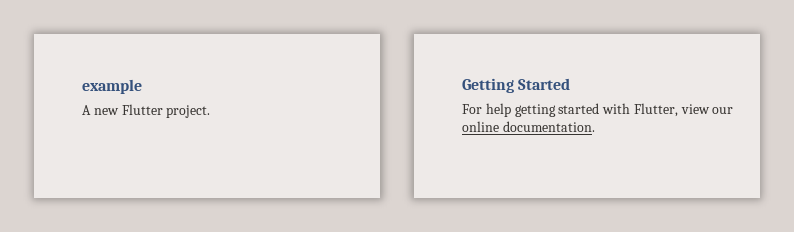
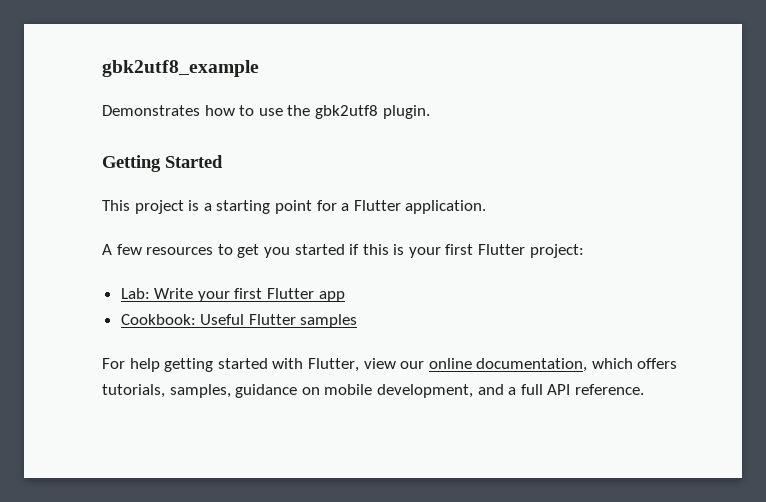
[82,79,142,94] [82,104,211,118] [462,78,571,93] example // A new Flutter project. // Getting Started -> [102,60,259,77] [102,105,430,119] [102,155,223,172] [102,200,487,214] [102,244,584,258] [120,288,345,302] [120,314,358,328] gbk2utf8_example // Demonstrates how to use the gbk2utf8 plugin. // Getting Started // This project is a starting point for a Flutter application. // A few resources to get you started if this is your first Flutter project: // Lab: Write your first Flutter app // Cookbook: Useful Flutter samples
[502,121,595,132] documentation. -> [476,358,678,372] [102,384,644,398] documentation, which offers tutorials, samples, guidance on mobile development, and a full API reference.

